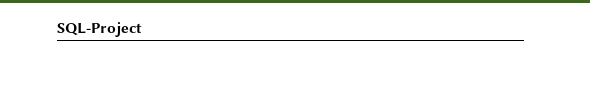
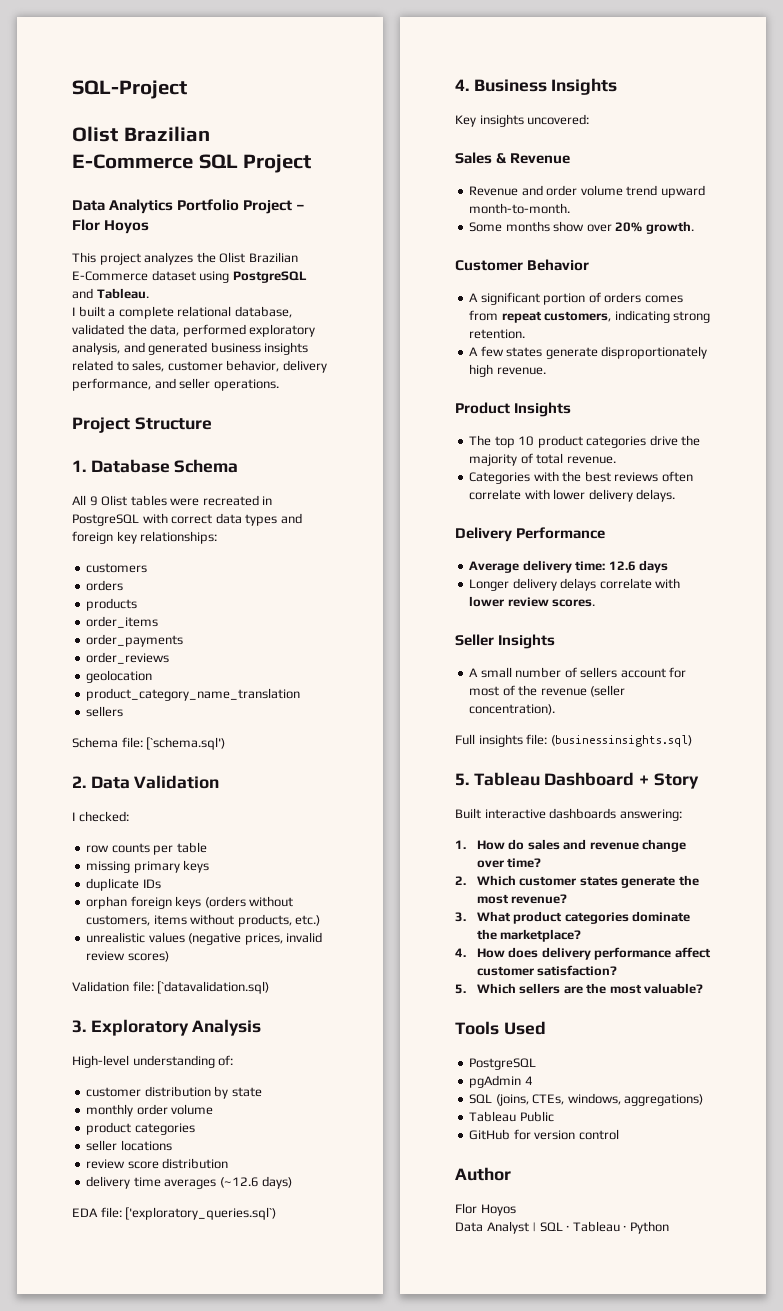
(142, 29) none -> [72,126,210,142] [72,154,312,173] [72,199,306,214] [72,219,150,234] [72,252,298,265] [72,270,307,283] [72,288,149,299] [72,306,292,319] [72,324,316,337] [72,342,309,355] [72,360,327,373] [72,378,279,391] [72,417,212,433] [72,459,239,473] [72,495,273,506] [72,513,302,526] [72,531,218,544] [86,563,148,573] [86,580,124,591] [86,598,138,611] [86,616,159,628] [86,634,184,647] [86,652,170,664] [86,670,153,683] [86,688,301,701] [86,706,124,717] [72,737,226,750] [72,775,220,789] [72,811,129,822] [86,842,207,855] [86,860,210,873] [86,878,161,891] [86,896,294,909] [86,914,321,927] [86,932,323,945] [86,951,169,962] [72,981,270,994] [72,1019,262,1036] [72,1055,234,1068] [86,1086,262,1099] [86,1104,214,1117] [86,1122,195,1135] [86,1140,172,1151] [86,1158,229,1169] [86,1176,293,1189] [72,1207,277,1220] [455,78,618,95] [455,114,590,127] [455,152,571,164] [469,185,705,198] [469,203,571,214] [469,221,694,234] [455,259,590,271] [469,292,683,305] [469,310,711,323] [469,329,526,339] [469,346,708,359] [469,364,546,377] [455,402,572,417] [469,435,701,448] [469,453,616,466] [469,471,693,484] [469,489,676,502] [455,527,606,542] [469,560,669,573] [469,578,681,591] [469,596,596,607] [455,634,556,649] [469,667,687,678] [469,685,626,697] [469,704,556,715] [455,734,692,747] [455,772,699,789] [455,808,682,821] [455,839,687,852] [476,858,542,868] [455,875,699,888] [476,894,568,904] [455,911,691,924] [476,929,582,942] [455,947,711,960] [476,965,618,976] [455,983,704,994] [455,1021,546,1035] [469,1058,537,1070] [469,1075,533,1088] [469,1093,704,1106] [469,1111,554,1122] [469,1129,619,1140] [455,1167,511,1181] [455,1203,516,1216] [455,1221,669,1234] // Olist Brazilian E-Commerce SQL Project // Data Analytics Portfolio Project – Flor Hoyos // This project analyzes the Olist Brazilian E-Commerce dataset using PostgreSQL and Tableau. // I built a complete relational database, validated the data, performed exploratory analysis, and generated business insights related to sales, customer behavior, delivery performance, and seller operations. // Project Structure // 1. Database Schema // All 9 Olist tables were recreated in PostgreSQL with correct data types and foreign key relationships: // customers // orders // products // order_items // order_payments // order_reviews // geolocation // product_category_name_translation // sellers // Schema file: [`schema.sql') // 2. Data Validation // I checked: // row counts per table // missing primary keys // duplicate IDs // orphan foreign keys (orders without customers, items without products, etc.) // unrealistic values (negative prices, invalid review scores) // Validation file: [`datavalidation.sql) // 3. Exploratory Analysis // High-level understanding of: // customer distribution by state // monthly order volume // product categories // seller locations // review score distribution // delivery time averages (~12.6 days) // EDA file: ['exploratory_queries.sql`) // 4. Business Insights // Key insights uncovered: // Sales & Revenue // Revenue and order volume trend upward month-to-month. // Some months show over 20% growth. // Customer Behavior // A significant portion of orders comes from repeat customers, indicating strong retention. // A few states generate disproportionately high revenue. // Product Insights // The top 10 product categories drive the majority of total revenue. // Categories with the best reviews often correlate with lower delivery delays. // Delivery Performance // Average delivery time: 12.6 days // Longer delivery delays correlate with lower review scores. // Seller Insights // A small number of sellers account for most of the revenue (seller concentration). // Full insights file: (businessinsights.sql) // 5. Tableau Dashboard + Story // Built interactive dashboards answering: // 1. How do sales and revenue change over time? // 2. Which customer states generate the most revenue? // 3. What product categories dominate the marketplace? // 4. How does delivery performance affect customer satisfaction? // 5. Which sellers are the most valuable? // Tools Used // PostgreSQL // pgAdmin 4 // SQL (joins, CTEs, windows, aggregations) // Tableau Public // GitHub for version control // Author // Flor Hoyos // Data Analyst | SQL · Tableau · Python

